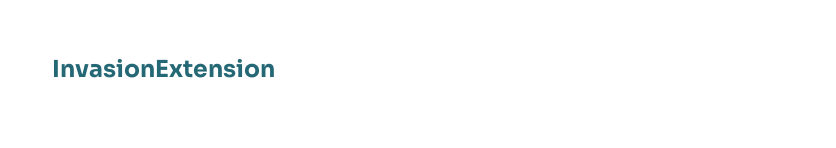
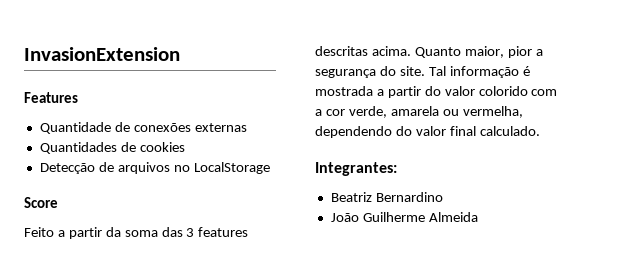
(275, 68) none -> [24,92,78,103] [39,122,247,134] [39,142,185,154] [39,162,270,174] [24,197,58,208] [24,227,249,239] [315,46,543,58] [315,66,530,78] [315,86,558,98] [315,106,523,118] [315,126,540,138] [315,162,397,176] [330,192,443,202] [330,212,478,222] // Features // Quantidade de conexões externas // Quantidades de cookies // Detecção de arquivos no LocalStorage // Score // Feito a partir da soma das 3 features descritas acima. Quanto maior, pior a segurança do site. Tal informação é mostrada a partir do valor colorido com a cor verde, amarela ou vermelha, dependendo do valor final calculado. // Integrantes: // Beatriz Bernardino // João Guilherme Almeida

